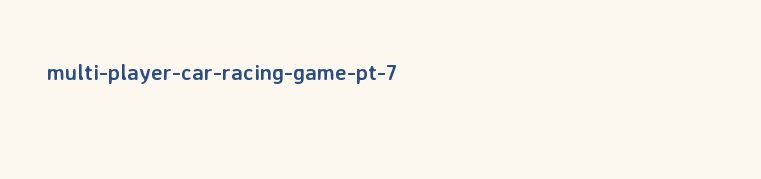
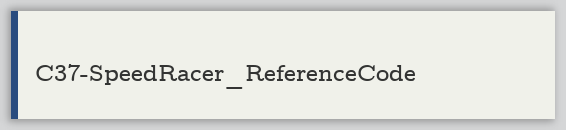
[47,64,397,84] multi-player-car-racing-game-pt-7 -> [35,64,416,89] C37-SpeedRacer_ReferenceCode

